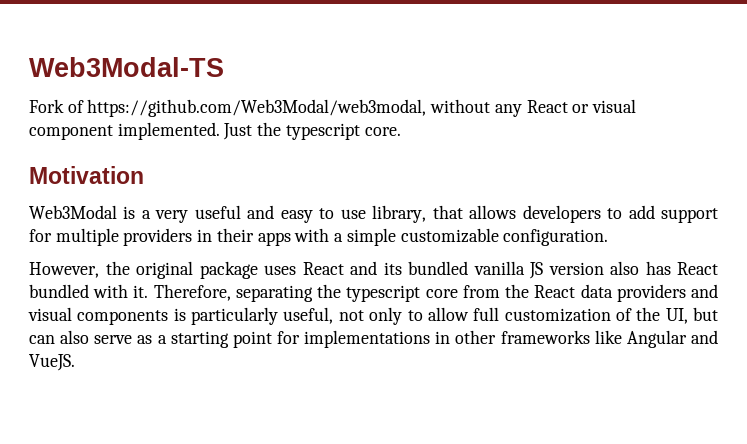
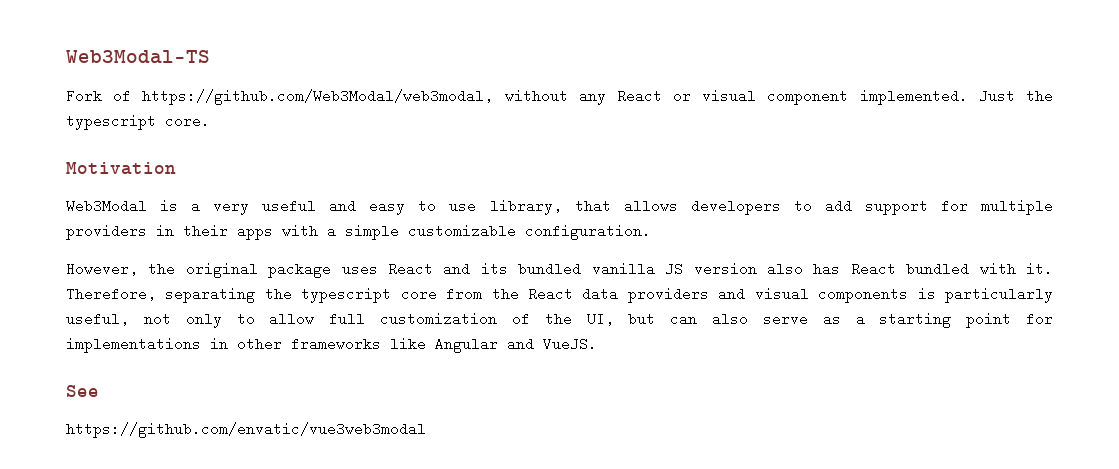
(75, 362) none -> [66,385,99,397] [66,422,426,438] // See // https://github.com/envatic/vue3web3modal

